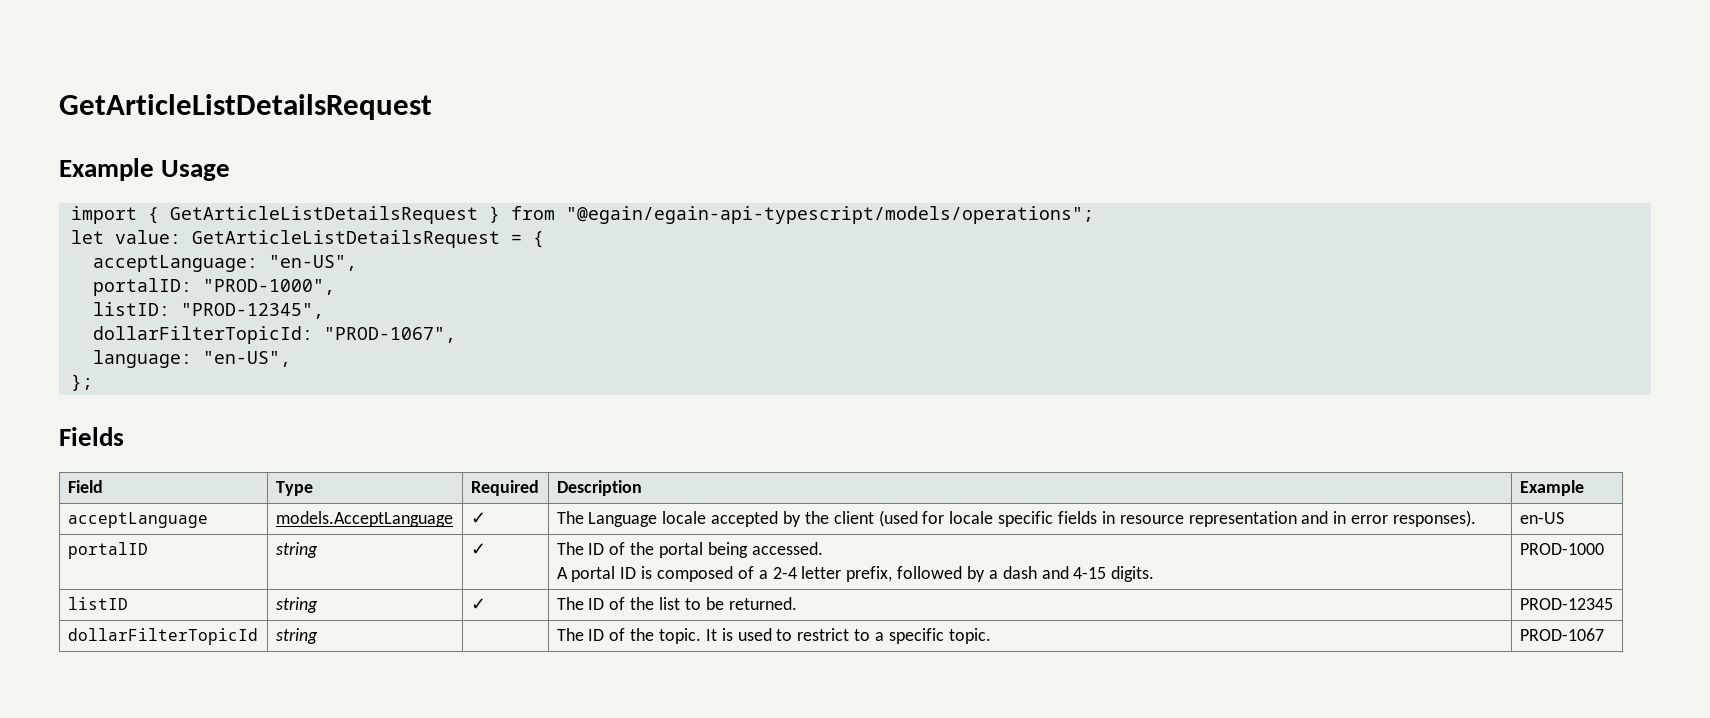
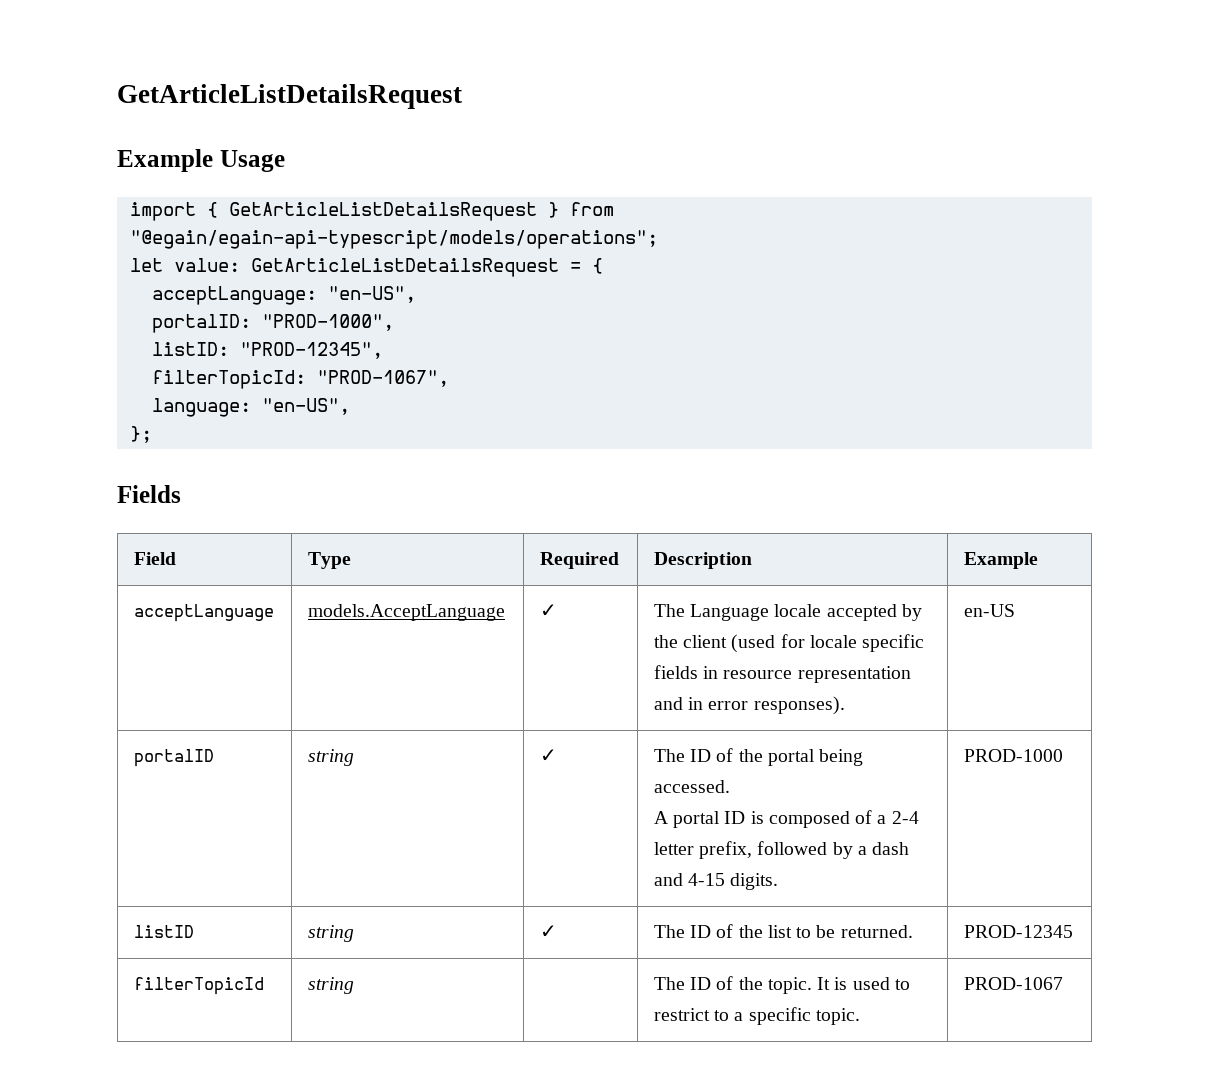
[93,326,313,344] dollarFilterTopicId: -> [151,370,306,389] filterTopicId:
[67,628,258,645] dollarFilterTopicId -> [133,977,264,995] filterTopicId

